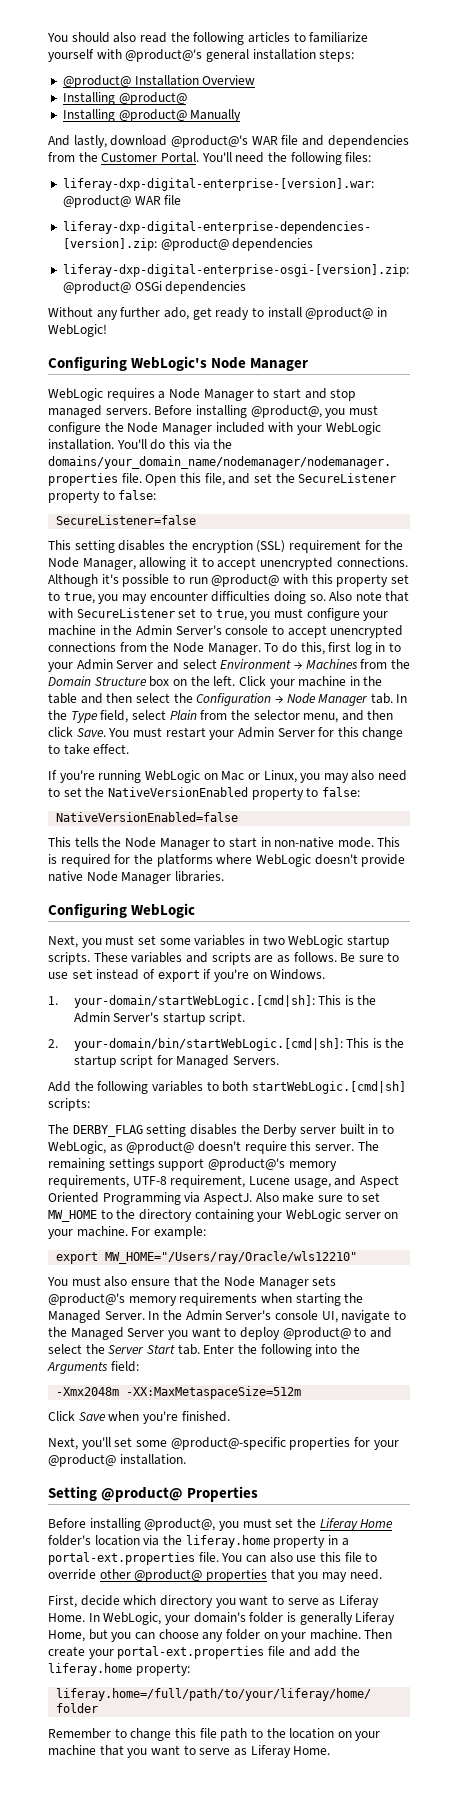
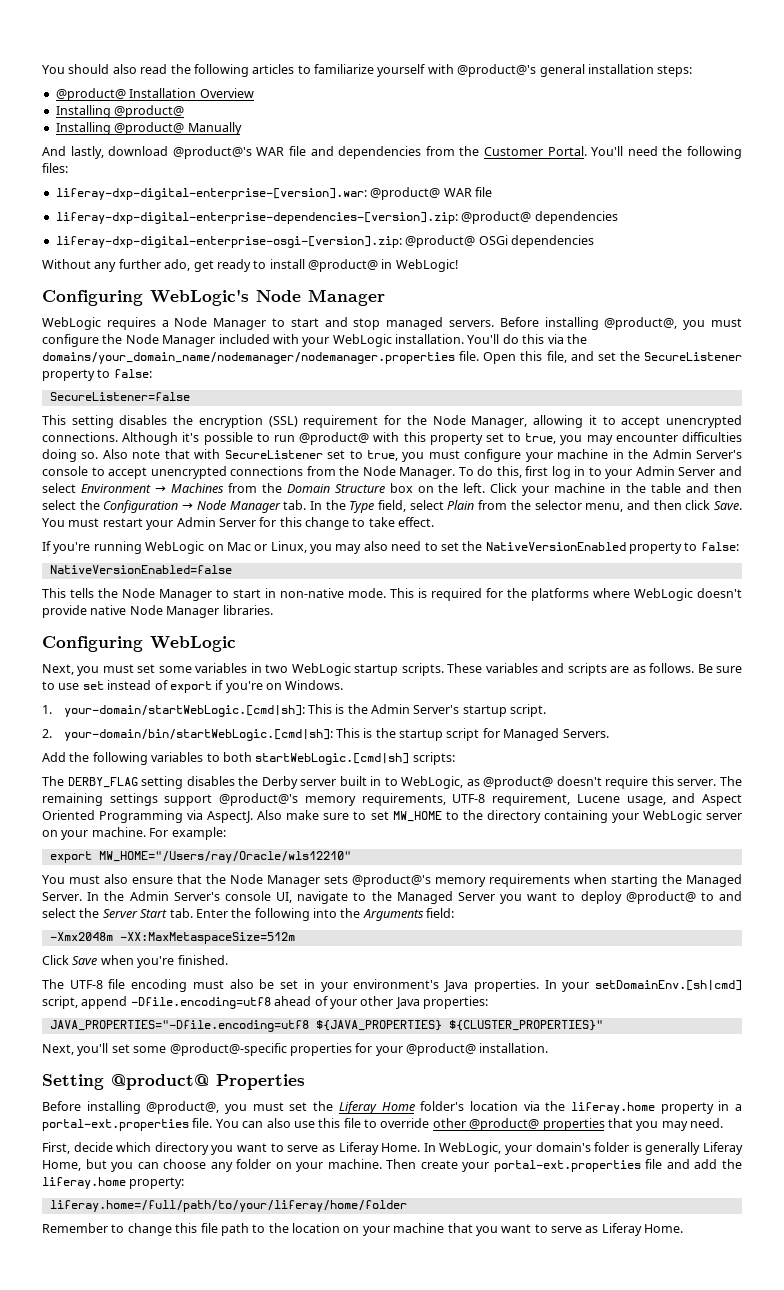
(230, 1416) none -> [42,979,742,992] [42,996,488,1009] [49,1020,603,1032] // The UTF-8 file encoding must also be set in your environment's Java properties. In your setDomainEnv.[sh|cmd] script, append -Dfile.encoding=utf8 ahead of your other Java properties: // JAVA_PROPERTIES="-Dfile.encoding=utf8 ${JAVA_PROPERTIES} ${CLUSTER_PROPERTIES}"

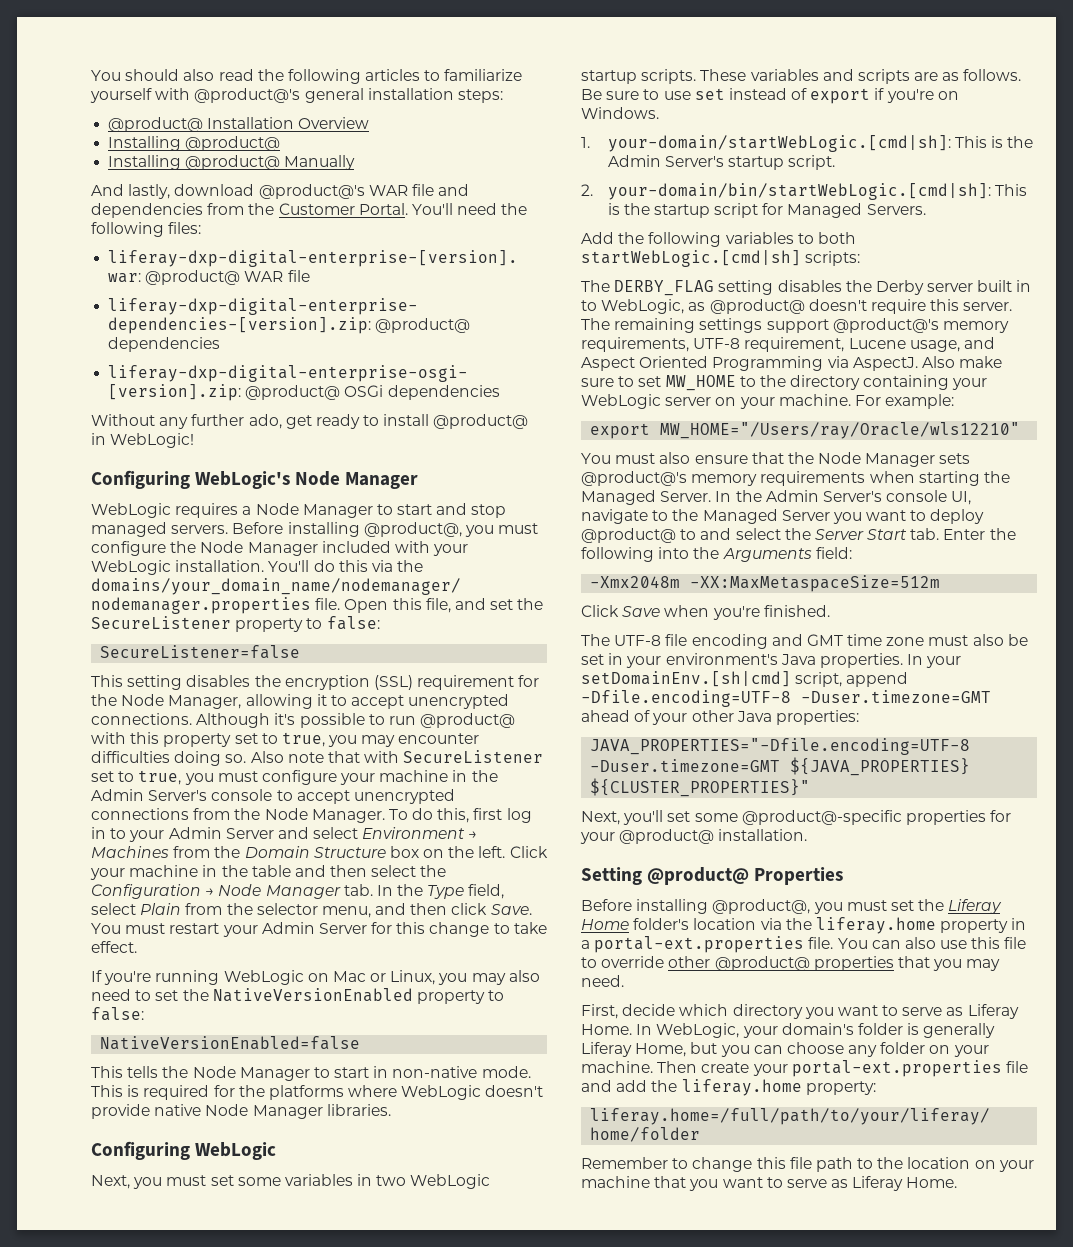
(188, 985) none -> [771,634,925,646] and GMT time zone
[130,997,271,1009] -Dfile.encoding=utf8 -> [581,690,991,707] -Dfile.encoding=UTF-8 -Duser.timezone=GMT
[49,1020,309,1032] JAVA_PROPERTIES="-Dfile.encoding=utf8 -> [590,738,971,755] [590,759,781,772] JAVA_PROPERTIES="-Dfile.encoding=UTF-8 -Duser.timezone=GMT

